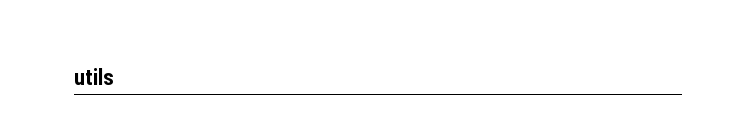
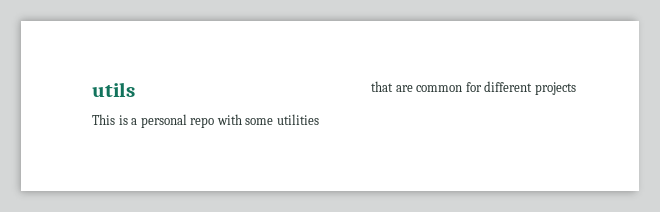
(114, 76) none -> [92,114,319,128] [371,81,576,95] // This is a personal repo with some utilities that are common for different projects

